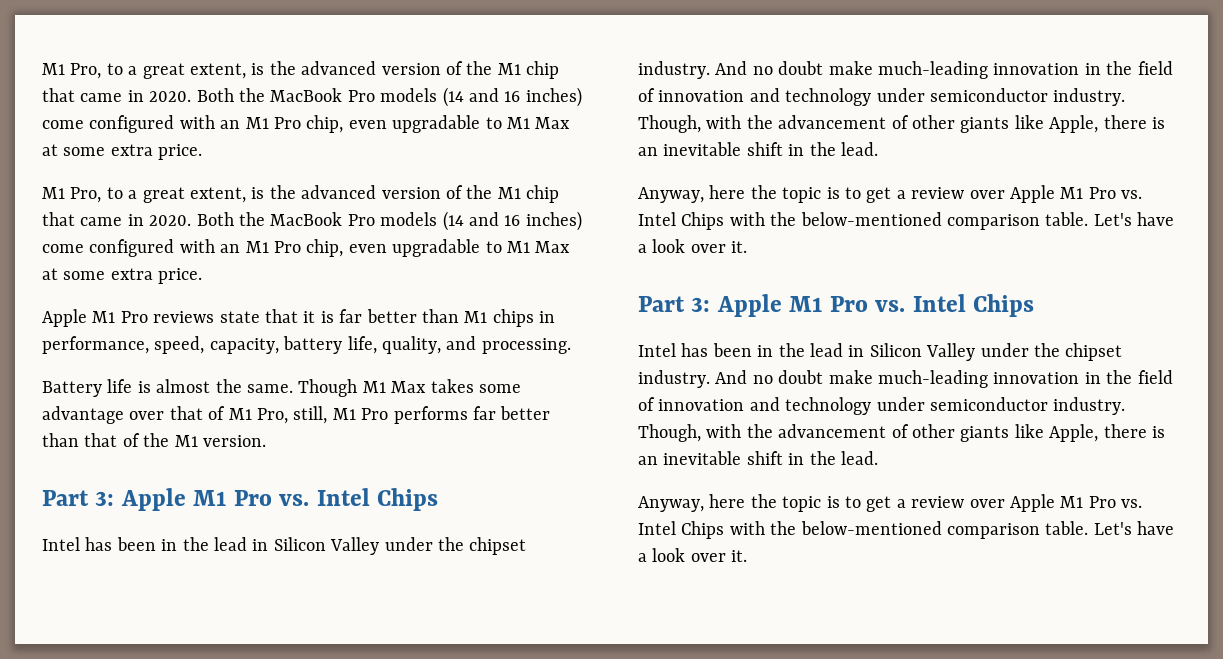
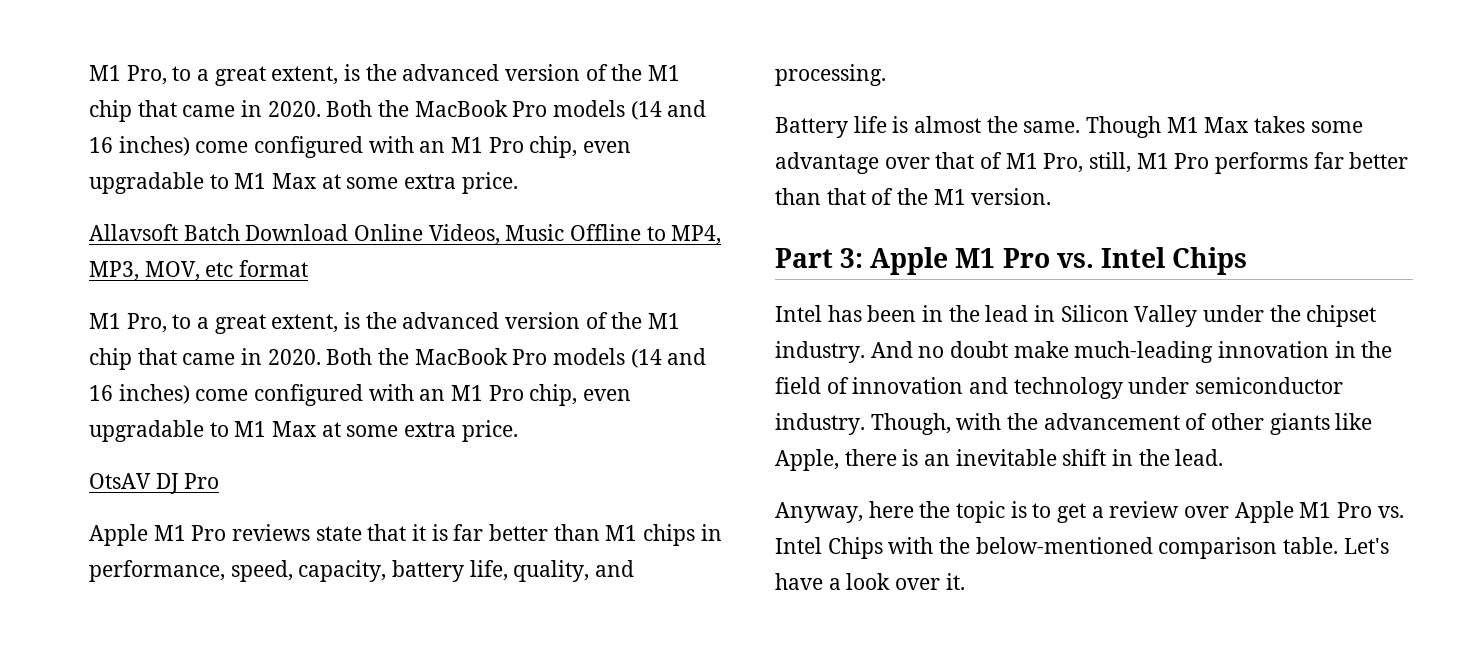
(203, 152) none -> [89,224,722,245] [89,260,309,281] // Allavsoft Batch Download Online Videos, Music Offline to MP4, MP3, MOV, etc format
(203, 276) none -> [89,473,220,494] // OtsAV DJ Pro
[638,294,1035,317] [638,343,1123,361] [638,370,1173,388] [638,397,1126,415] [638,424,1165,442] [638,451,878,465] [638,494,1143,512] [638,521,1175,539] [638,548,748,562] // Part 3: Apple M1 Pro vs. Intel Chips // Intel has been in the lead in Silicon Valley under the chipset industry. And no doubt make much-leading innovation in the field of innovation and technology under semiconductor industry. Though, with the advancement of other giants like Apple, there is an inevitable shift in the lead. // Anyway, here the topic is to get a review over Apple M1 Pro vs. Intel Chips with the below-mentioned comparison table. Let's have a look over it. -> (965, 581) none

